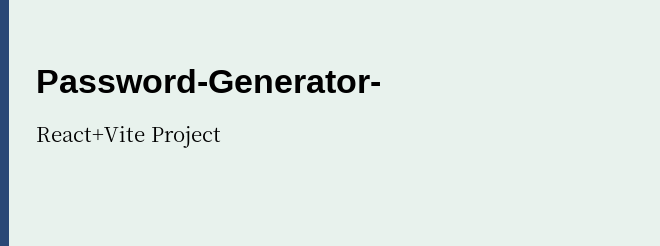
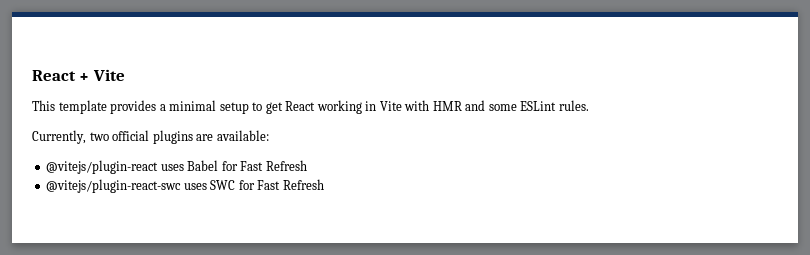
[36,69,381,93] [36,126,221,148] Password-Generator- // React+Vite Project -> [32,69,125,81] [32,100,589,114] [32,130,269,144] [46,160,307,174] [46,179,324,193] React + Vite // This template provides a minimal setup to get React working in Vite with HMR and some ESLint rules. // Currently, two official plugins are available: // @vitejs/plugin-react uses Babel for Fast Refresh // @vitejs/plugin-react-swc uses SWC for Fast Refresh

